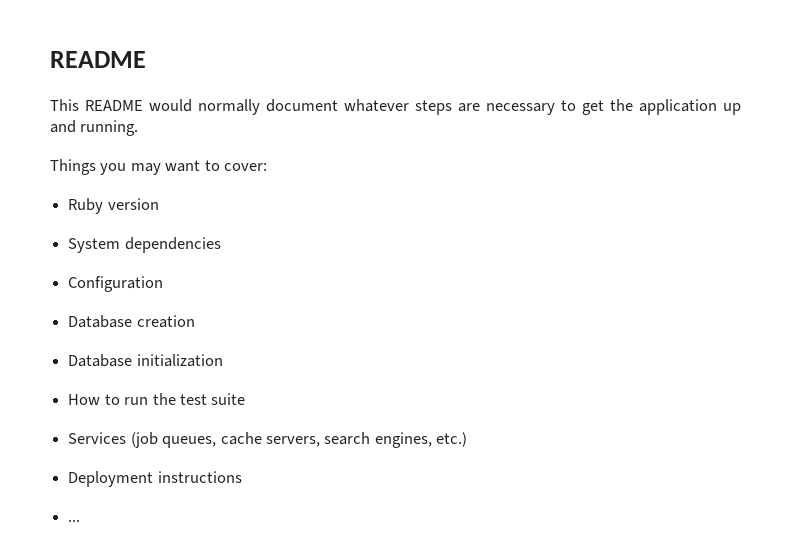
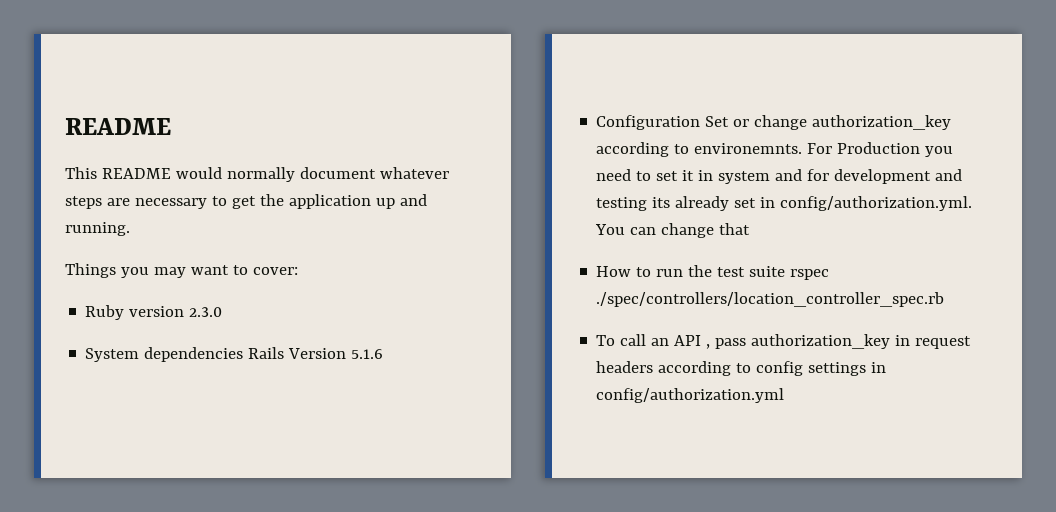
(159, 204) none -> [189,307,223,317] 2.3.0
[68,276,164,292] [68,315,195,328] [68,354,223,367] // Configuration // Database creation // Database initialization -> [248,347,384,359] [596,115,952,130] [596,142,954,157] [596,169,963,184] [596,196,973,211] [595,223,751,238] Rails Version 5.1.6 // Configuration Set or change authorization_key according to environemnts. For Production you need to set it in system and for development and testing its already set in config/authorization.yml. You can change that
[68,432,468,448] [68,471,242,487] [68,519,81,522] // Services (job queues, cache servers, search engines, etc.) // Deployment instructions // ... -> [790,269,830,280] [596,292,945,307] [596,334,972,349] [596,361,887,376] [596,388,785,403] rspec ./spec/controllers/location_controller_spec.rb // To call an API , pass authorization_key in request headers according to config settings in config/authorization.yml

